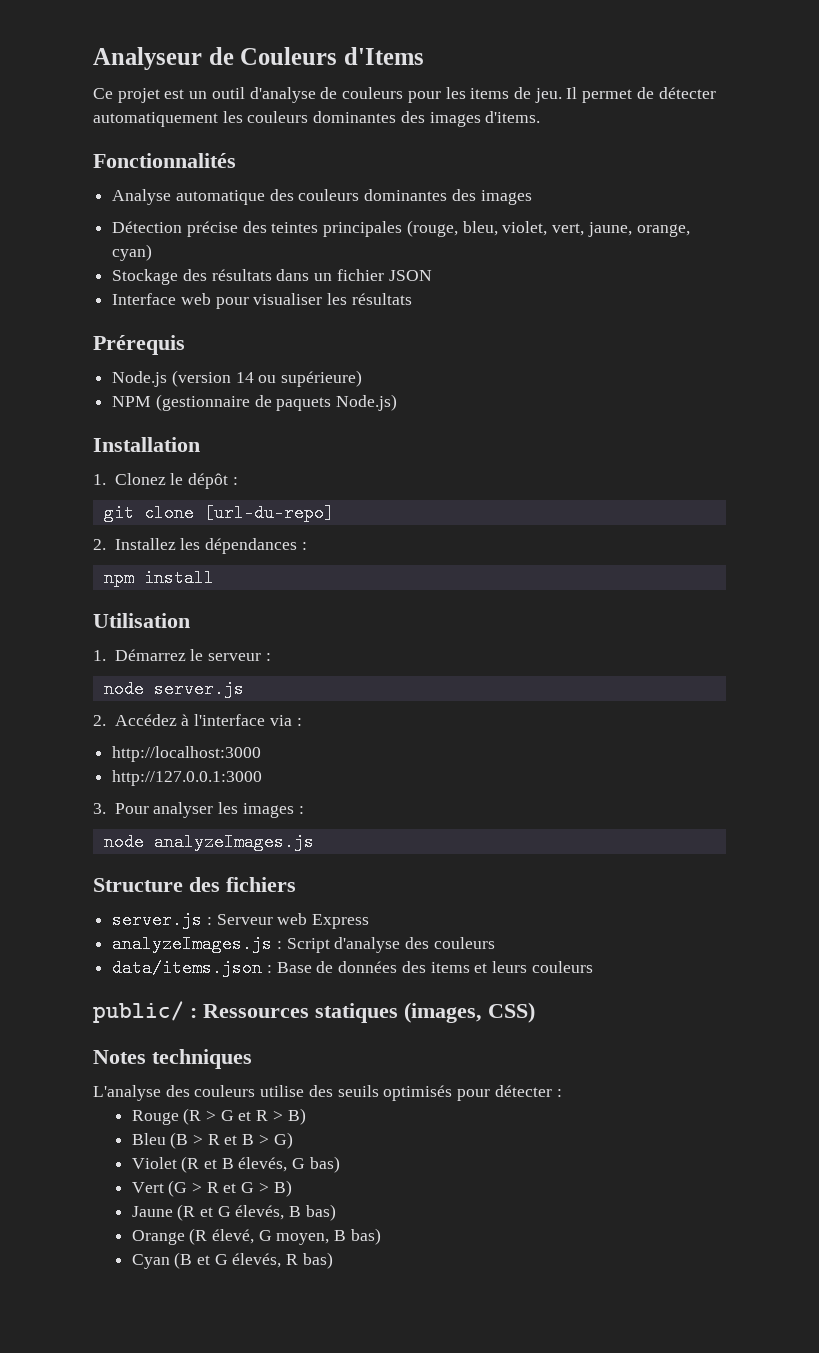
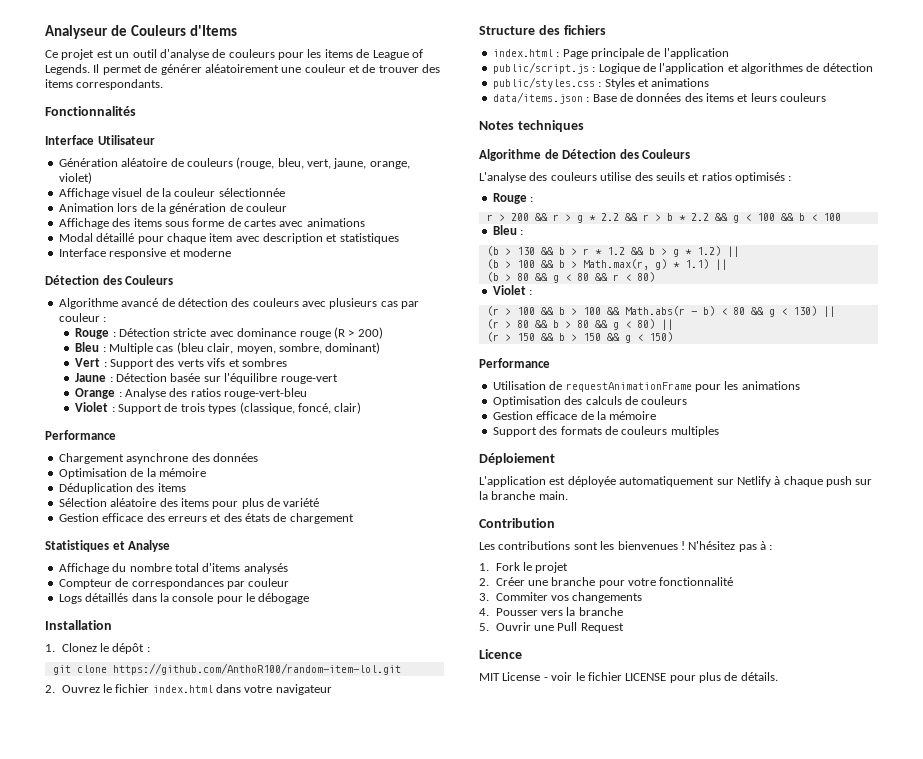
[534,87,716,103] [93,111,541,127] [93,153,236,168] [112,189,532,205] [112,221,403,237] jeu. Il permet de détecter automatiquement les couleurs dominantes des images d'items. // Fonctionnalités // Analyse automatique des couleurs dominantes des images // Détection précise des teintes principales -> [372,49,423,60] [45,64,441,75] [45,79,164,90] [45,106,136,116] [45,135,155,145] [58,158,233,167] League of Legends. Il permet de générer aléatoirement une couleur et de trouver des items correspondants. // Fonctionnalités // Interface Utilisateur // Génération aléatoire de couleurs
[502,221,548,236] violet, -> (304, 163) none
[112,244,153,261] [112,269,432,285] [112,293,412,309] [93,335,185,355] [112,370,363,387] [112,394,398,411] cyan) // Stockage des résultats dans un fichier JSON // Interface web pour visualiser les résultats // Prérequis // Node.js (version 14 ou supérieure) // NPM (gestionnaire de paquets Node.js) -> [58,172,92,184] [58,188,285,199] [58,203,287,214] [58,218,365,229] [58,233,399,244] [58,248,231,259] [45,275,174,285] [58,298,420,309] [58,313,107,322] [75,327,383,339] [75,342,381,354] [75,358,287,369] [75,373,338,384] [75,388,308,399] [75,402,362,414] [45,430,116,440] [58,453,258,464] [58,468,206,479] [58,483,186,494] [58,498,320,509] [58,513,354,524] [45,540,171,552] [58,563,288,574] [58,578,290,589] [58,593,310,604] violet) // Affichage visuel de la couleur sélectionnée // Animation lors de la génération de couleur // Affichage des items sous forme de cartes avec animations // Modal détaillé pour chaque item avec description et statistiques // Interface responsive et moderne // Détection des Couleurs // Algorithme avancé de détection des couleurs avec plusieurs cas par couleur : // Rouge : Détection stricte avec dominance rouge (R > 200) // Bleu : Multiple cas (bleu clair, moyen, sombre, dominant) // Vert : Support des verts vifs et sombres // Jaune : Détection basée sur l'équilibre rouge-vert // Orange : Analyse des ratios rouge-vert-bleu // Violet : Support de trois types (classique, foncé, clair) // Performance // Chargement asynchrone des données // Optimisation de la mémoire // Déduplication des items // Sélection aléatoire des items pour plus de variété // Gestion efficace des erreurs et des états de chargement // Statistiques et Analyse // Affichage du nombre total d'items analysés // Compteur de correspondances par couleur // Logs détaillés dans la console pour le débogage
[203,504,334,522] [93,538,307,554] [103,569,214,587] [93,613,190,628] [93,649,271,661] [103,680,244,698] [93,714,302,726] [112,746,262,762] [112,770,263,786] [93,802,304,818] [103,833,314,851] [93,877,296,892] [112,911,370,929] [112,935,495,953] [url-du-repo] // 2. Installez les dépendances : // npm install // Utilisation // 1. Démarrez le serveur : // node server.js // 2. Accédez à l'interface via : // http://localhost:3000 // http://127.0.0.1:3000 // 3. Pour analyser les images : // node analyzeImages.js // Structure des fichiers // server.js : Serveur web Express // analyzeImages.js : Script d'analyse des couleurs -> [112,663,401,675] [45,684,332,695] [479,25,606,35] [492,48,729,59] [492,62,873,74] [492,77,710,89] https://github.com/AnthoR100/random-item-lol.git // 2. Ouvrez le fichier index.html dans votre navigateur // Structure des fichiers // index.html : Page principale de l'application // public/script.js : Logique de l'application et algorithmes de détection // public/styles.css : Styles et animations
[93,1001,535,1023] [93,1049,252,1069] public/ : Ressources statiques (images, CSS) // Notes techniques -> [479,120,584,132] [479,149,691,161] Notes techniques // Algorithme de Détection des Couleurs
[383,1085,562,1101] [131,1108,306,1125] [131,1132,293,1149] [131,1156,340,1173] [131,1180,292,1197] [131,1204,336,1221] [131,1228,381,1245] [131,1252,333,1269] optimisés pour détecter : // Rouge (R > G et R > B) // Bleu (B > R et B > G) // Violet (R et B élevés, G bas) // Vert (G > R et G > B) // Jaune (R et G élevés, B bas) // Orange (R élevé, G moyen, B bas) // Cyan (B et G élevés, R bas) -> [688,172,792,183] [492,193,534,204] [486,213,841,223] [492,225,524,235] [486,246,739,257] [486,259,727,270] [486,272,655,283] [492,285,533,295] [486,306,835,317] [486,319,673,330] [486,332,673,343] [479,358,550,368] [492,381,800,392] [492,396,688,407] [492,411,657,420] [492,426,719,437] [479,453,555,465] [479,476,873,487] [479,491,568,500] [479,518,555,528] [479,541,773,552] [479,562,569,573] [479,577,734,588] [479,592,643,603] [479,607,623,616] [479,622,624,633] [479,649,522,659] [479,672,778,683] et ratios optimisés : // Rouge : // r > 200 && r > g * 2.2 && r > b * 2.2 && g < 100 && b < 100 // Bleu : // (b > 130 && b > r * 1.2 && b > g * 1.2) || // (b > 100 && b > Math.max(r, g) * 1.1) || // (b > 80 && g < 80 && r < 80) // Violet : // (r > 100 && b > 100 && Math.abs(r - b) < 80 && g < 130) || // (r > 80 && b > 80 && g < 80) || // (r > 150 && b > 150 && g < 150) // Performance // Utilisation de requestAnimationFrame pour les animations // Optimisation des calculs de couleurs // Gestion efficace de la mémoire // Support des formats de couleurs multiples // Déploiement // L'application est déployée automatiquement sur Netlify à chaque push sur la branche main. // Contribution // Les contributions sont les bienvenues ! N'hésitez pas à : // 1. Fork le projet // 2. Créer une branche pour votre fonctionnalité // 3. Commiter vos changements // 4. Pousser vers la branche // 5. Ouvrir une Pull Request // Licence // MIT License - voir le fichier LICENSE pour plus de détails.

